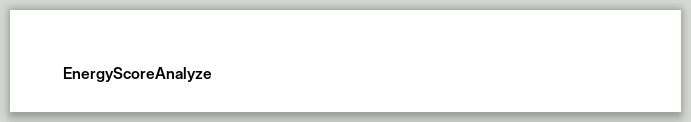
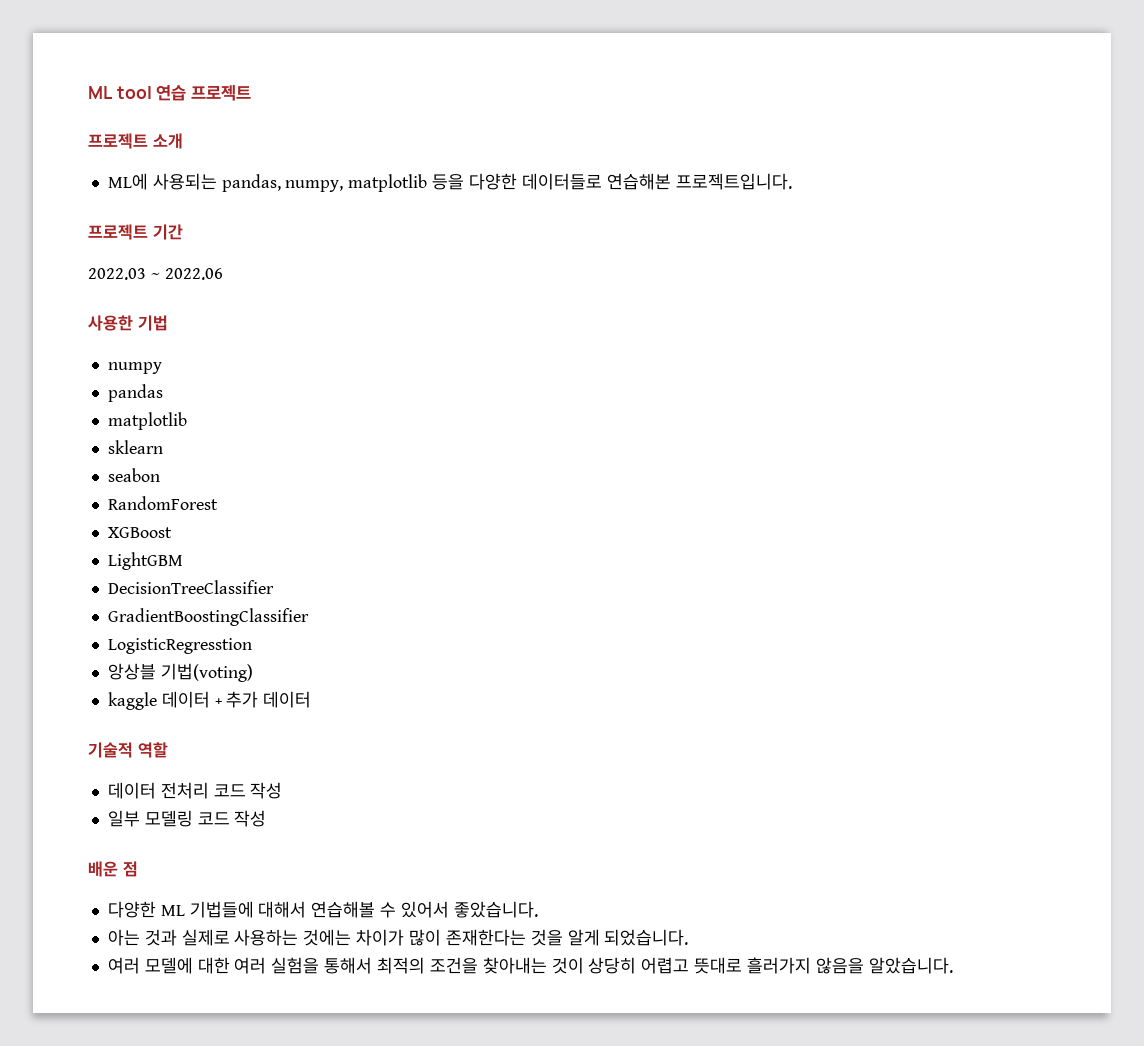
[63,67,212,82] EnergyScoreAnalyze -> [88,85,252,101] [88,133,183,149] [107,173,792,192] [88,224,183,240] [88,268,223,280] [88,315,168,331] [107,362,162,374] [107,384,163,402] [107,412,187,430] [107,440,163,454] [107,468,160,482] [107,496,218,510] [107,527,172,538] [107,552,183,570] [107,580,274,594] [107,608,309,626] [107,638,252,654] [107,663,253,682] [107,691,312,710] [88,742,168,758] [107,782,283,799] [107,810,267,827] [88,861,138,877] [107,901,538,918] [107,929,689,946] [107,957,953,974] ML tool 연습 프로젝트 // 프로젝트 소개 // ML에 사용되는 pandas, numpy, matplotlib 등을 다양한 데이터들로 연습해본 프로젝트입니다. // 프로젝트 기간 // 2022.03 ~ 2022.06 // 사용한 기법 // numpy // pandas // matplotlib // sklearn // seabon // RandomForest // XGBoost // LightGBM // DecisionTreeClassifier // GradientBoostingClassifier // LogisticRegresstion // 앙상블 기법(voting) // kaggle 데이터 + 추가 데이터 // 기술적 역할 // 데이터 전처리 코드 작성 // 일부 모델링 코드 작성 // 배운 점 // 다양한 ML 기법들에 대해서 연습해볼 수 있어서 좋았습니다. // 아는 것과 실제로 사용하는 것에는 차이가 많이 존재한다는 것을 알게 되었습니다. // 여러 모델에 대한 여러 실험을 통해서 최적의 조건을 찾아내는 것이 상당히 어렵고 뜻대로 흘러가지 않음을 알았습니다.

